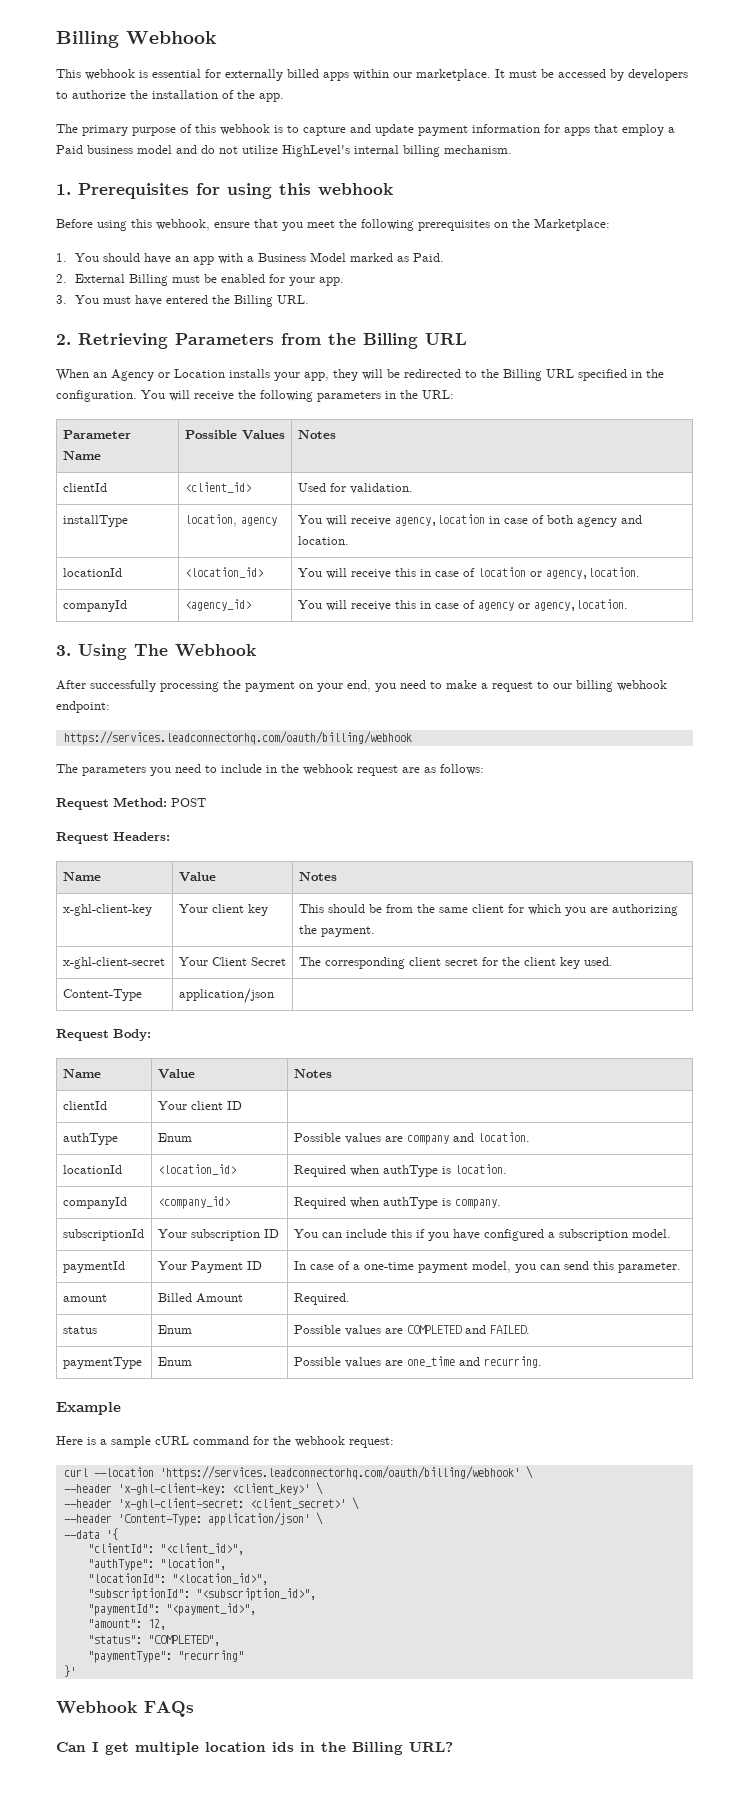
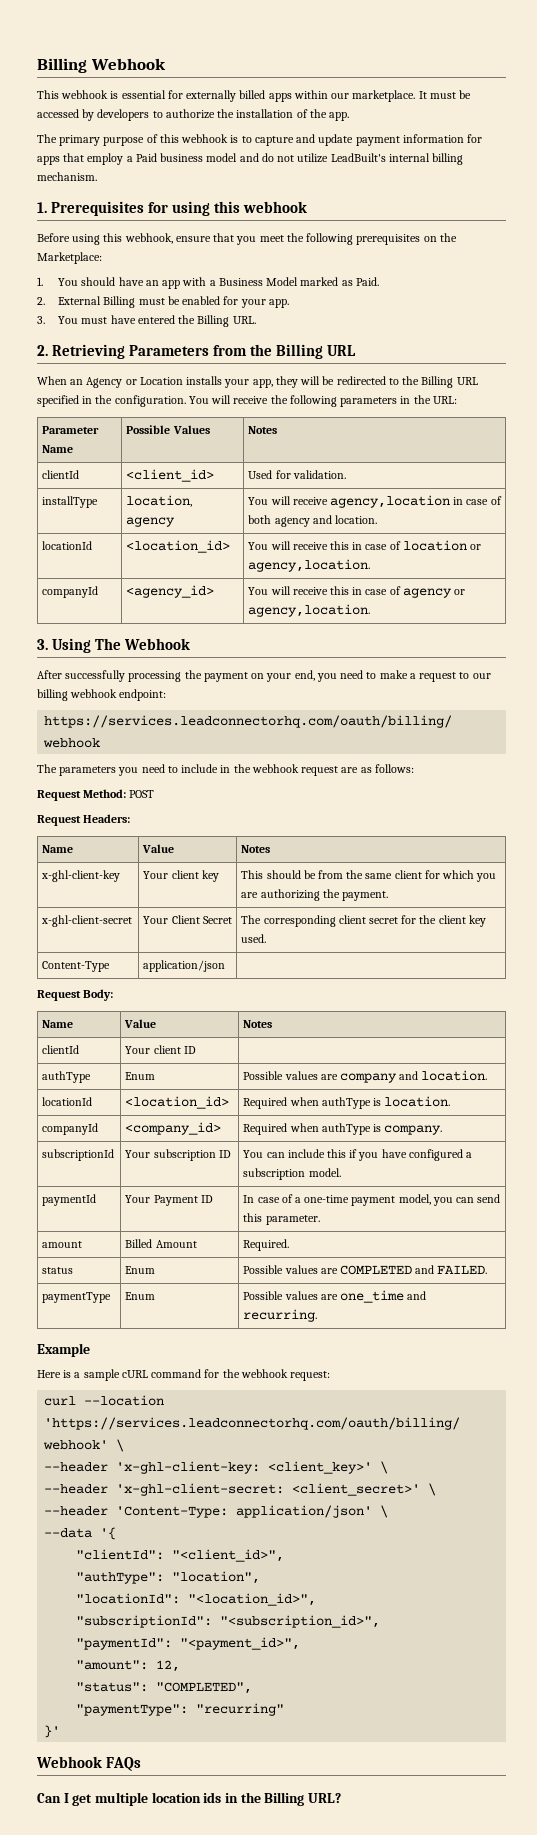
[282,145,350,157] HighLevel's -> [330,153,386,162] LeadBuilt's

